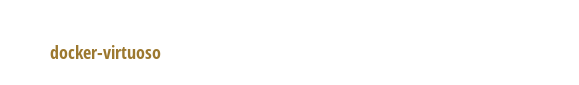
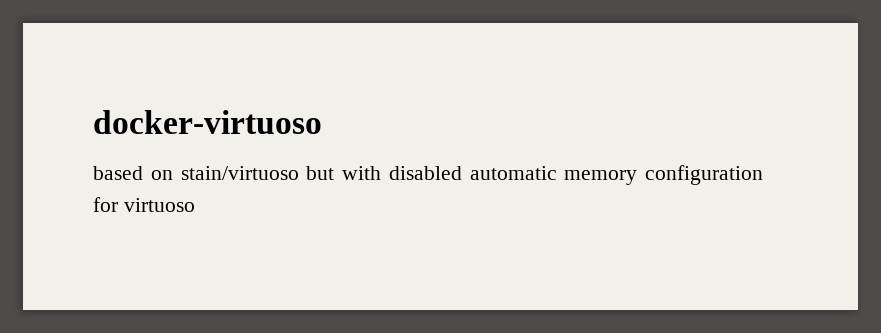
(161, 52) none -> [93,165,763,185] [93,197,195,212] // based on stain/virtuoso but with disabled automatic memory configuration for virtuoso

